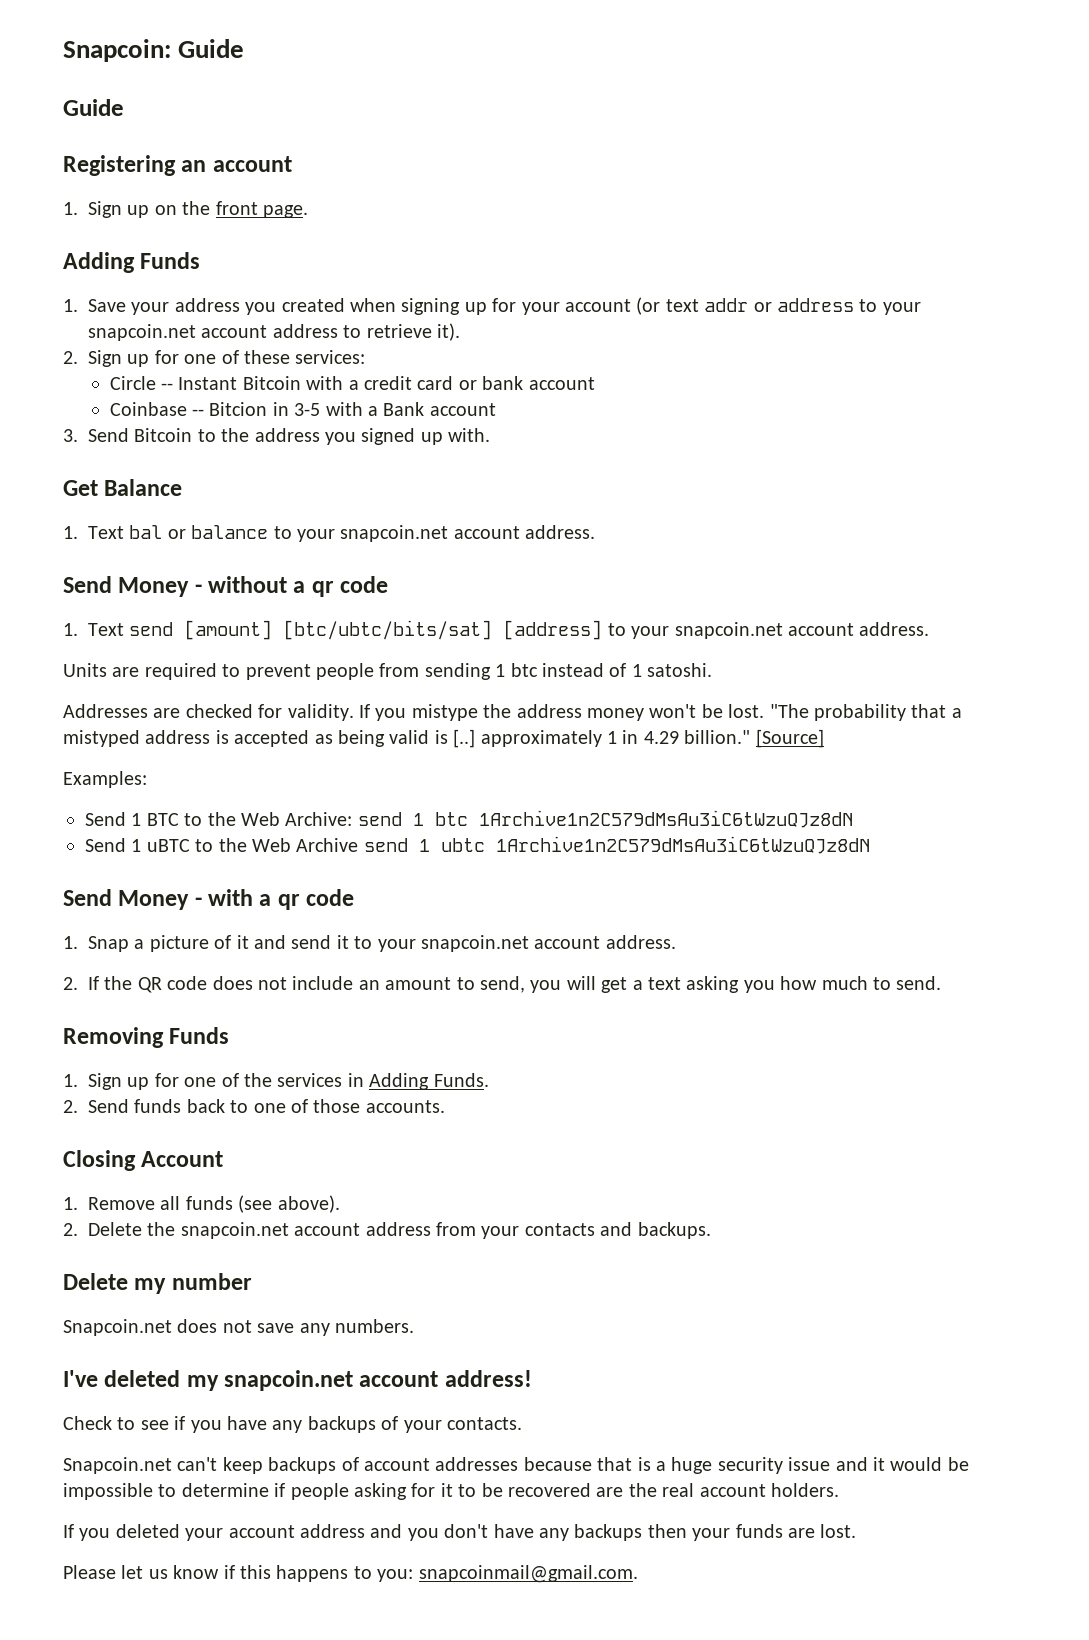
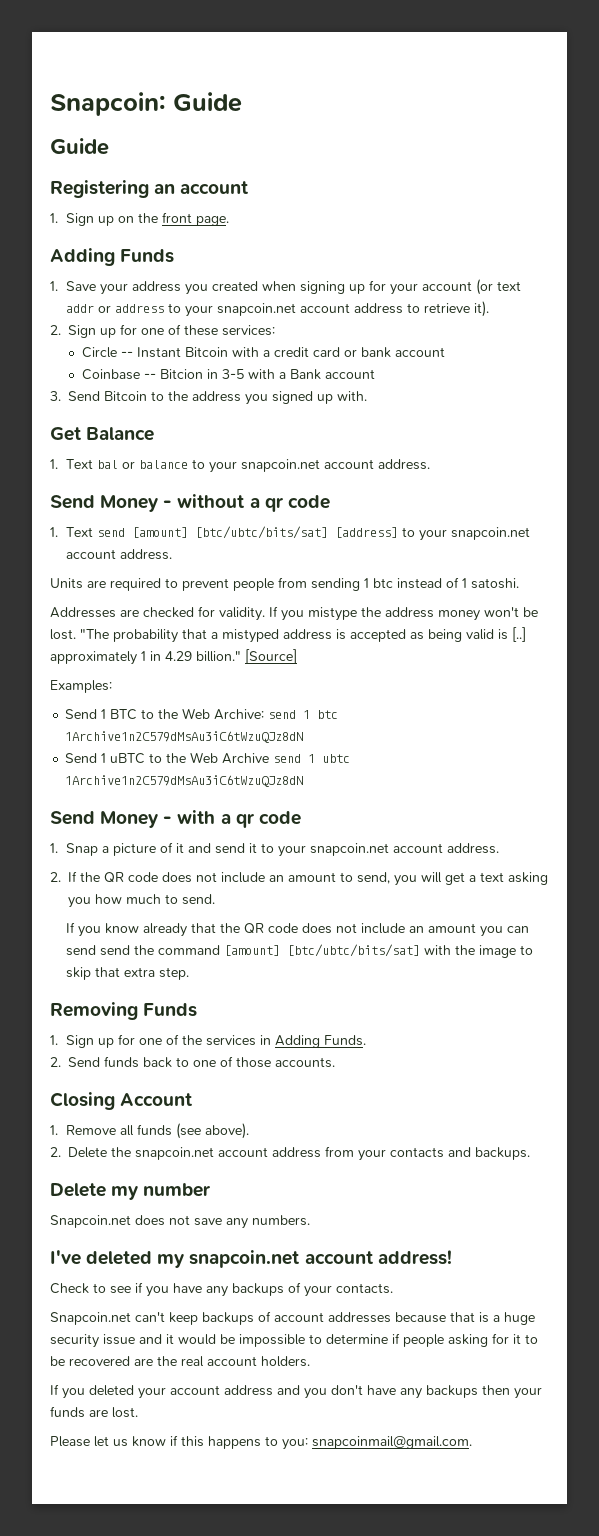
(942, 983) none -> [66,922,530,937] [66,944,534,958] [66,967,190,980] // If you know already that the QR code does not include an amount you can send send the command [amount] [btc/ubtc/bits/sat] with the image to skip that extra step.

